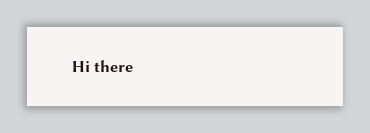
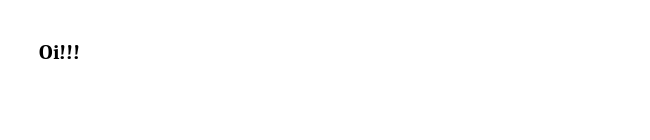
[72,60,134,72] Hi there -> [39,45,80,59] Oi!!!

